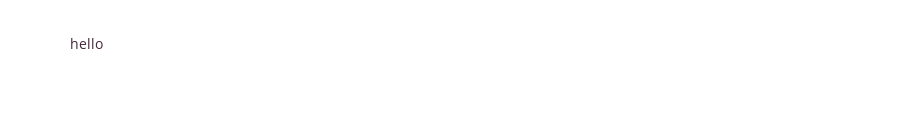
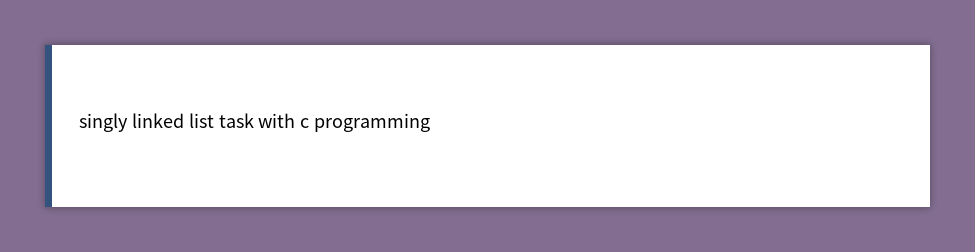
[70,38,103,49] hello -> [79,113,431,132] singly linked list task with c programming

